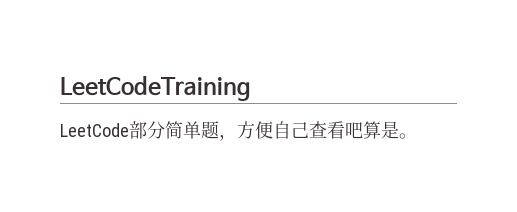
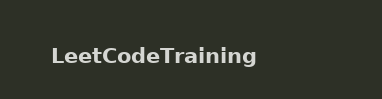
[60,121,417,141] // LeetCode部分简单题，方便自己查看吧算是。 -> (257, 57) none

